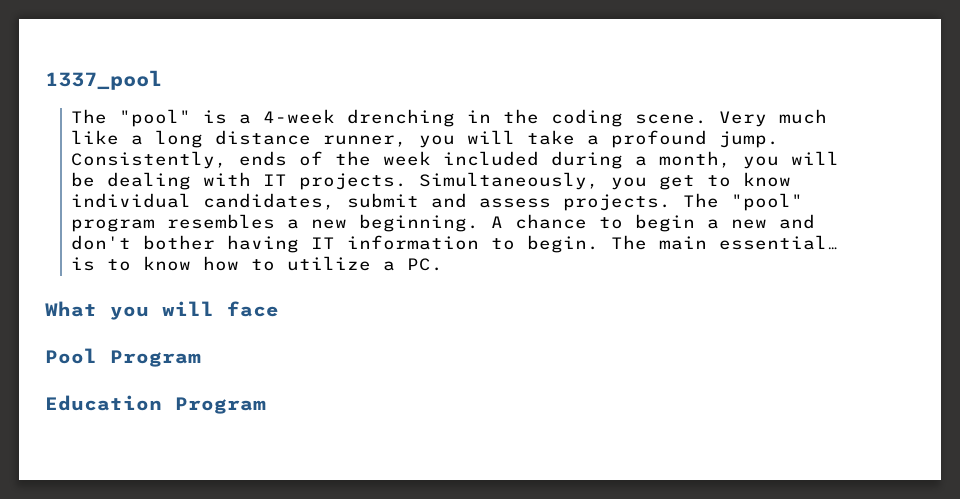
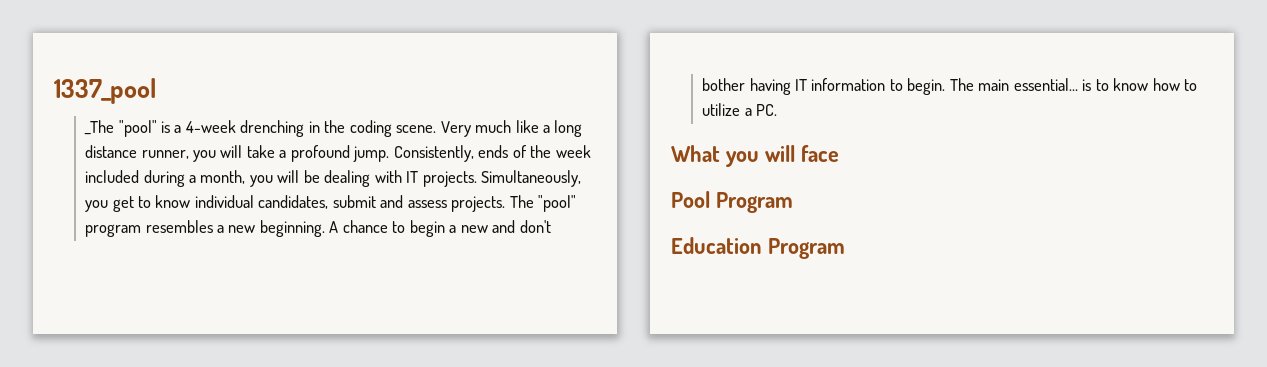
[71,109,108,124] The -> [84,120,115,135] _The

